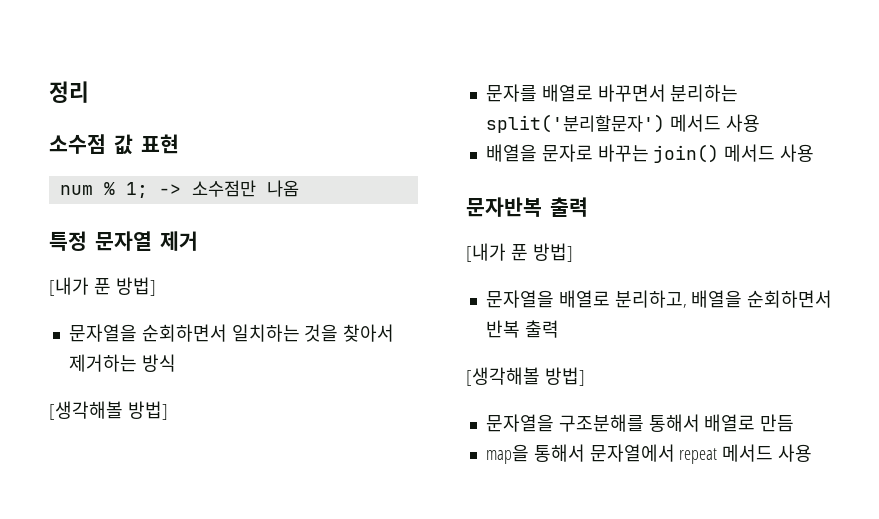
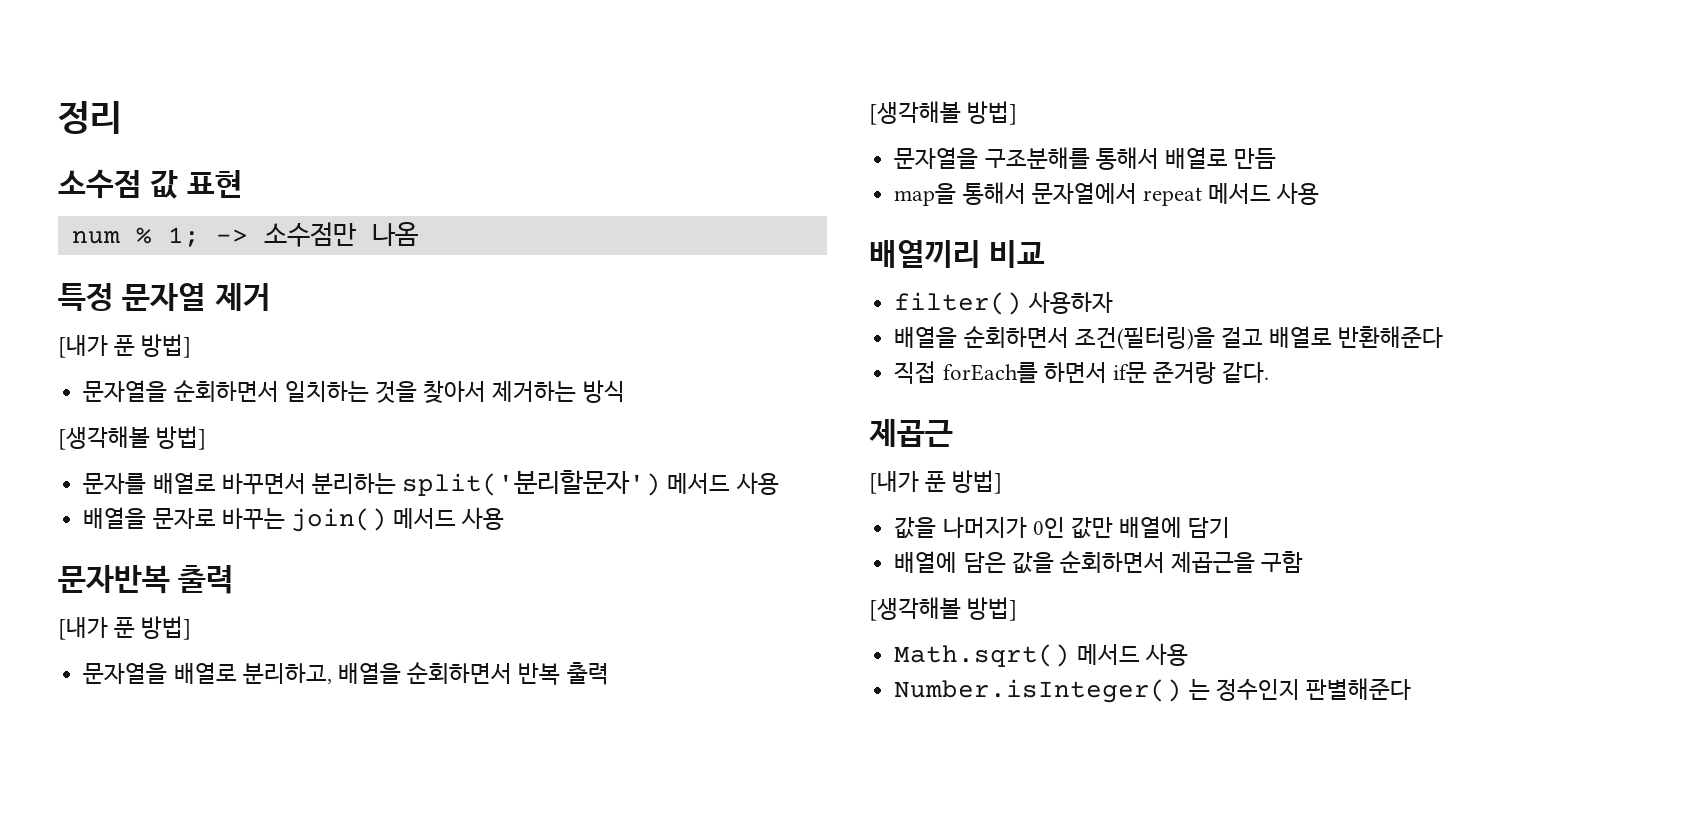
(813, 453) none -> [869,240,1046,268] [894,291,1113,315] [894,326,1444,350] [894,361,1270,384] [869,419,953,447] [869,470,1003,494] [894,516,1231,539] [894,551,1304,574] [869,597,1018,621] [894,643,1188,667] [894,678,1411,703] // 배열끼리 비교 // filter() 사용하자 // 배열을 순회하면서 조건(필터링)을 걸고 배열로 반환해준다 // 직접 forEach를 하면서 if문 준거랑 같다. // 제곱근 // [내가 푼 방법] // 값을 나머지가 0인 값만 배열에 담기 // 배열에 담은 값을 순회하면서 제곱근을 구함 // [생각해볼 방법] // Math.sqrt() 메서드 사용 // Number.isInteger() 는 정수인지 판별해준다

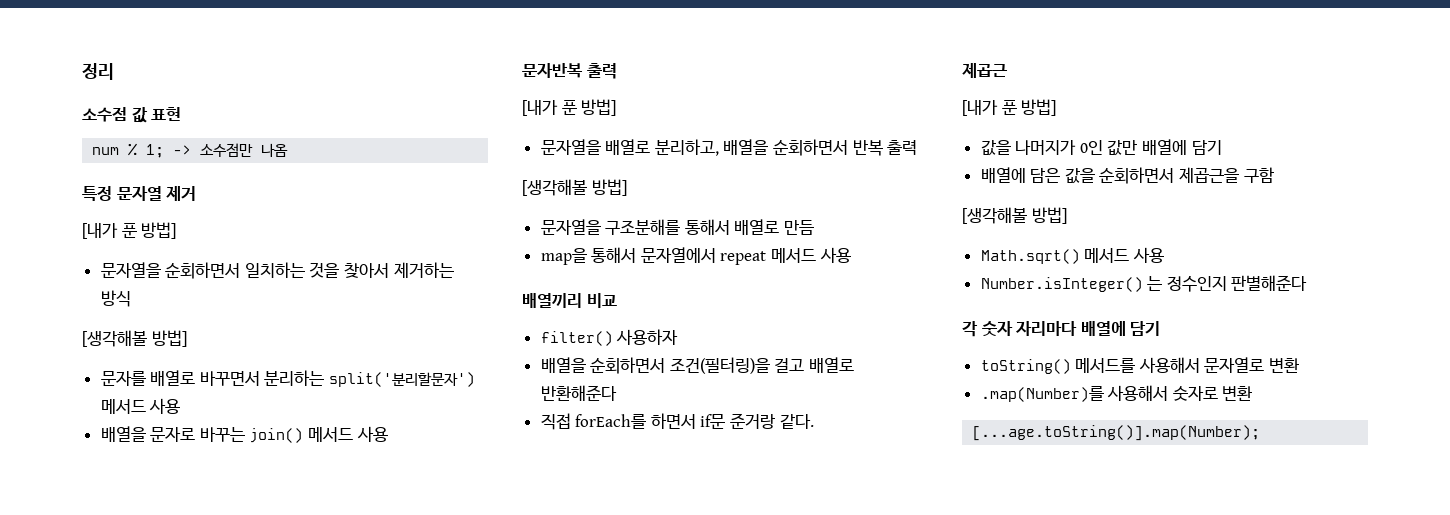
(1411, 689) none -> [962,321,1161,337] [980,357,1300,374] [980,385,1253,402] [972,425,1261,441] // 각 숫자 자리마다 배열에 담기 // toString() 메서드를 사용해서 문자열로 변환 // .map(Number)를 사용해서 숫자로 변환 // [...age.toString()].map(Number);

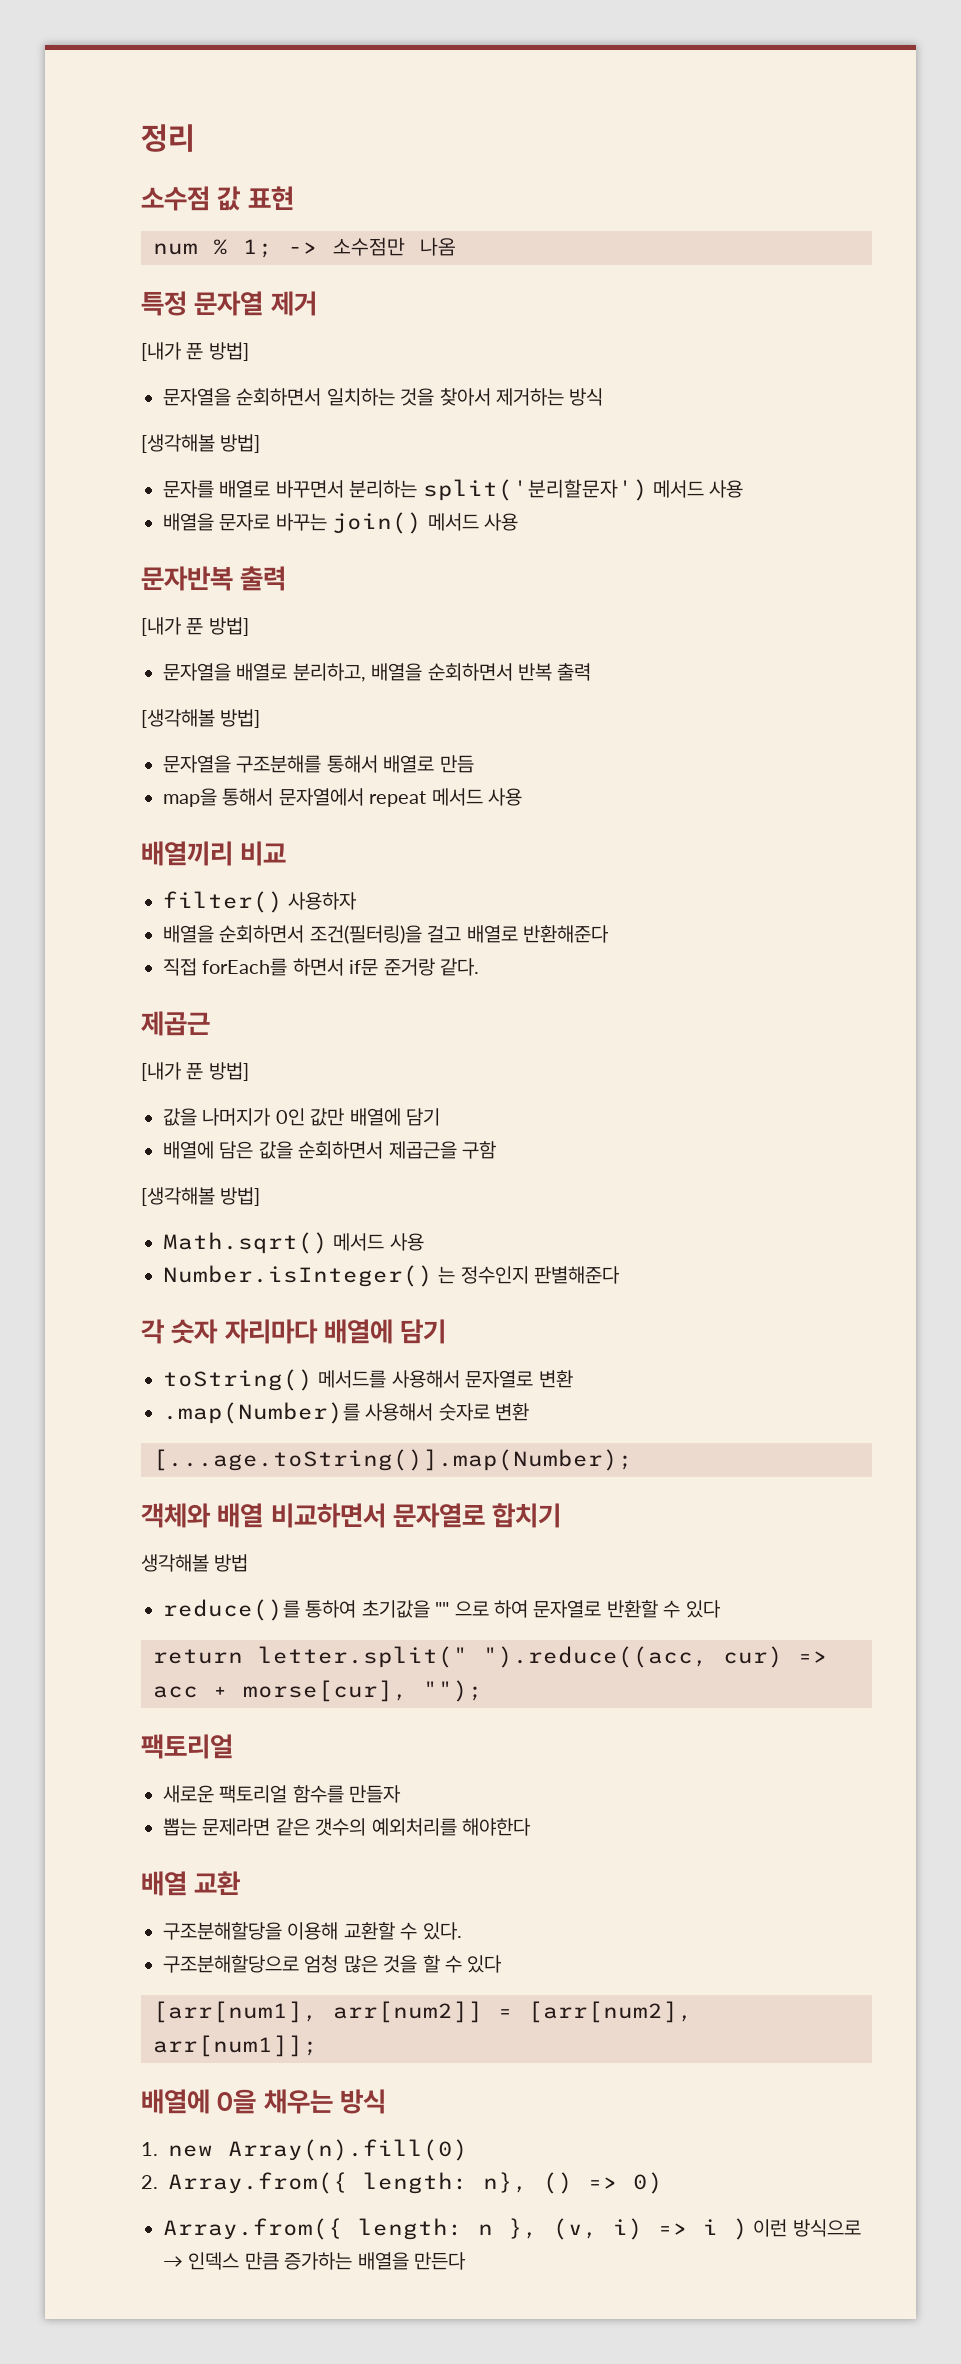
(1261, 433) none -> [141,1503,562,1528] [141,1554,249,1572] [163,1599,721,1621] [153,1646,828,1668] [153,1680,483,1702] [141,1734,233,1759] [163,1785,402,1803] [163,1818,531,1836] [141,1871,241,1896] [163,1922,462,1940] [163,1955,503,1973] [153,2001,693,2023] [153,2035,318,2057] [141,2089,386,2114] [141,2139,468,2161] [141,2172,663,2194] [163,2218,861,2240] [163,2252,466,2270] // 객체와 배열 비교하면서 문자열로 합치기 // 생각해볼 방법 // reduce()를 통하여 초기값을 "" 으로 하여 문자열로 반환할 수 있다 // return letter.split(" ").reduce((acc, cur) => acc + morse[cur], ""); // 팩토리얼 // 새로운 팩토리얼 함수를 만들자 // 뽑는 문제라면 같은 갯수의 예외처리를 해야한다 // 배열 교환 // 구조분해할당을 이용해 교환할 수 있다. // 구조분해할당으로 엄청 많은 것을 할 수 있다 // [arr[num1], arr[num2]] = [arr[num2], arr[num1]]; // 배열에 0을 채우는 방식 // 1. new Array(n).fill(0) // 2. Array.from({ length: n}, () => 0) // Array.from({ length: n }, (v, i) => i ) 이런 방식으로 → 인덱스 만큼 증가하는 배열을 만든다

